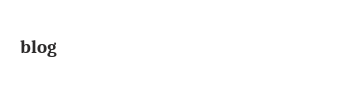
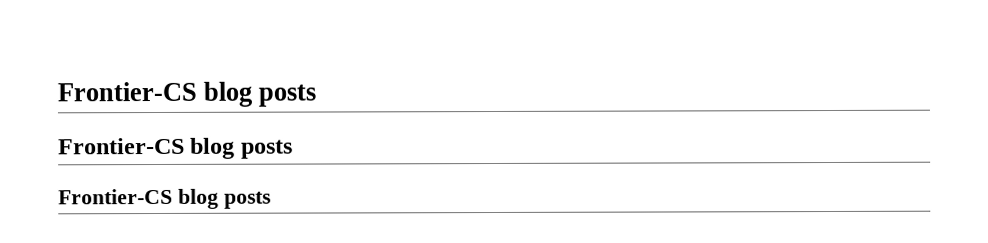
[20,40,57,57] blog -> [57,81,317,107] [58,137,293,159] [58,188,271,209] Frontier-CS blog posts // Frontier-CS blog posts // Frontier-CS blog posts

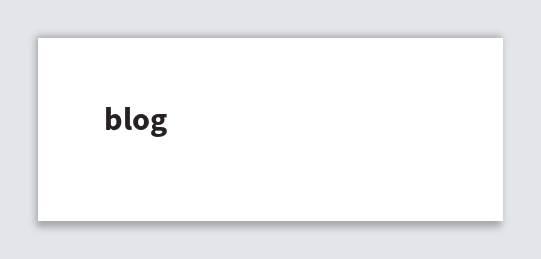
[57,81,317,107] [58,137,293,159] [58,188,271,209] Frontier-CS blog posts // Frontier-CS blog posts // Frontier-CS blog posts -> [104,107,167,137] blog

